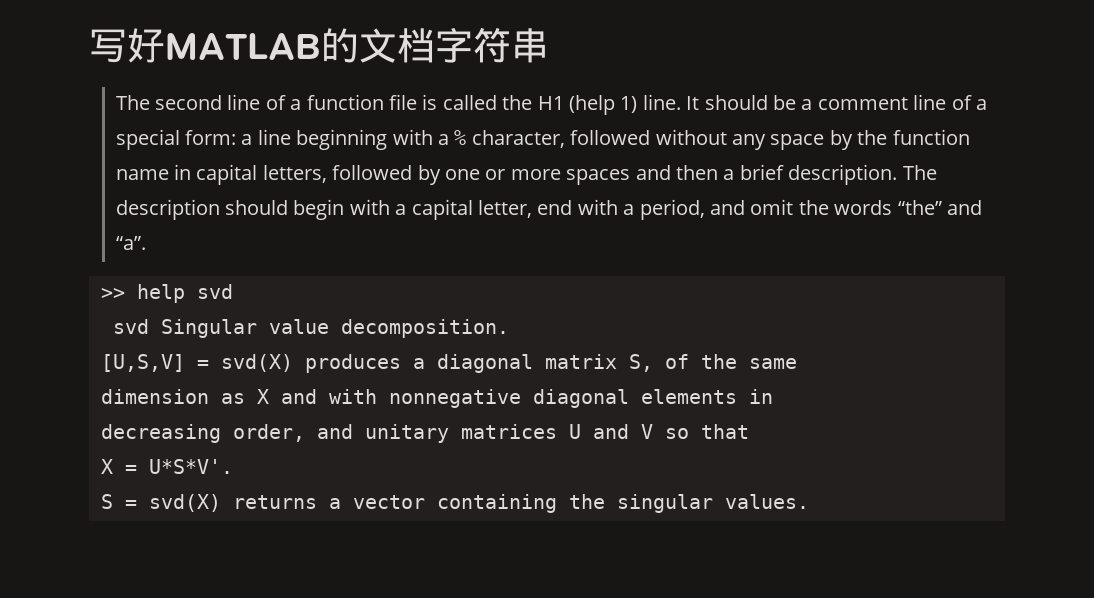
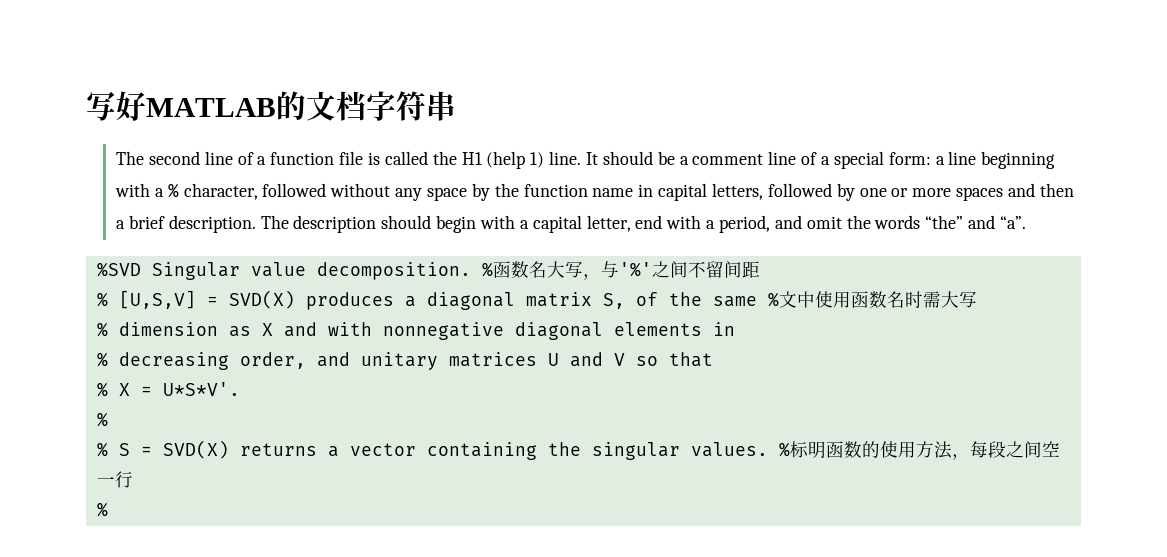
[101,284,233,303] [113,319,149,334] >> help svd // svd -> [96,262,141,277] %SVD
(509, 328) // -> [481,261,760,280] [96,292,108,307] %函数名大写，与'%'之间不留间距 // %
[221,354,293,372] svd(X) -> [228,290,295,309] SVD(X)
(797, 363) // -> [767,291,977,308] [96,322,108,337] %文中使用函数名时需大写 // %
(773, 396) none -> [96,352,108,367] %
(749, 431) none -> [96,382,108,397] %
(233, 466) none -> [96,412,108,427] [96,442,108,457] % // %
[149,494,221,512] svd(X) -> [162,440,229,459] SVD(X)
(809, 501) none -> [778,441,1060,460] [96,471,133,488] [96,502,108,517] %标明函数的使用方法，每段之间空一行 // %

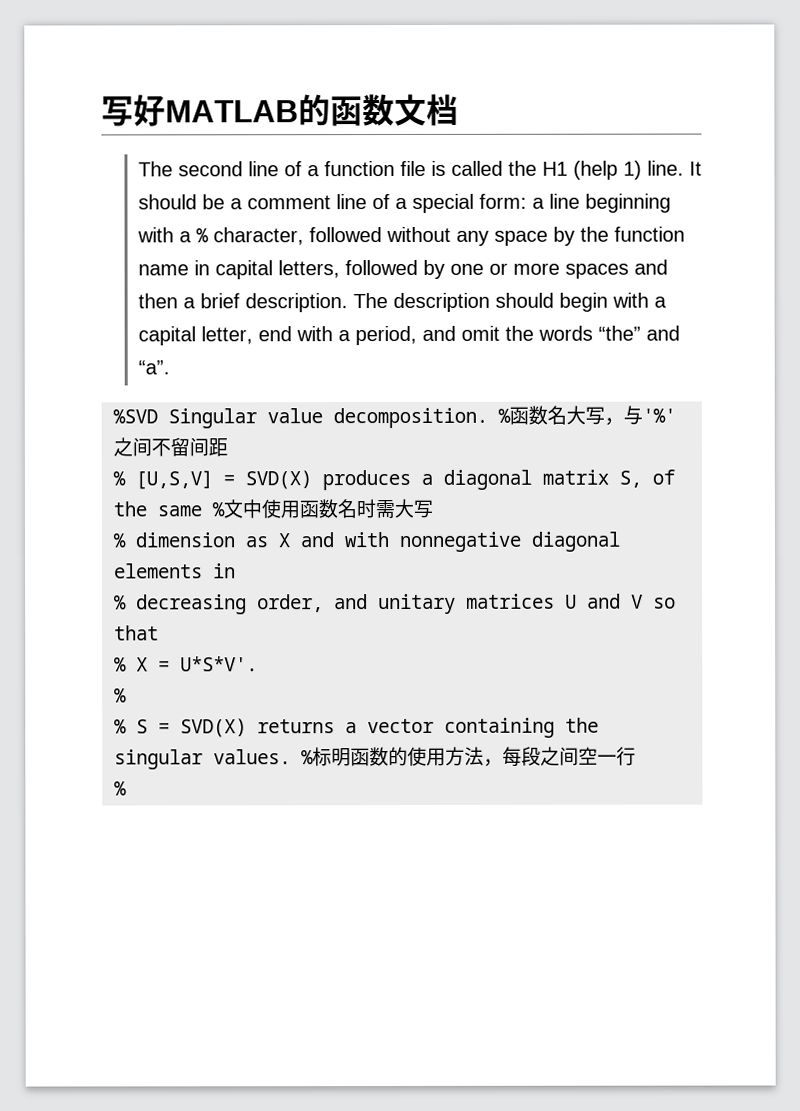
(306, 105) none -> [330,94,395,127] 函数
[366,91,456,121] 字符串 -> (459, 109) none

